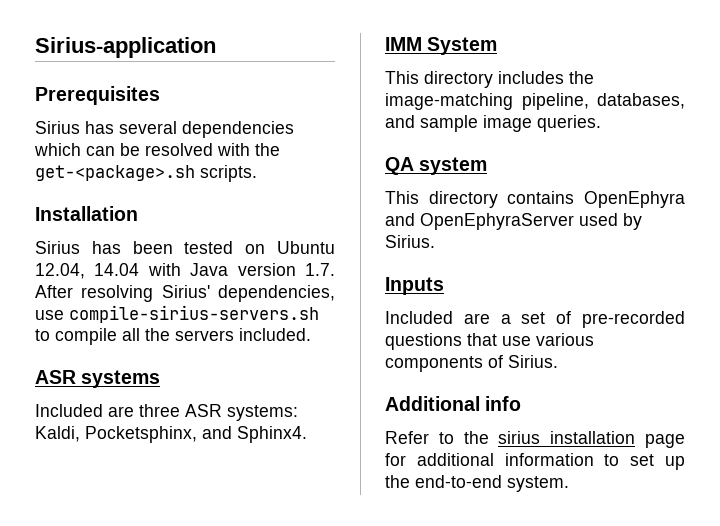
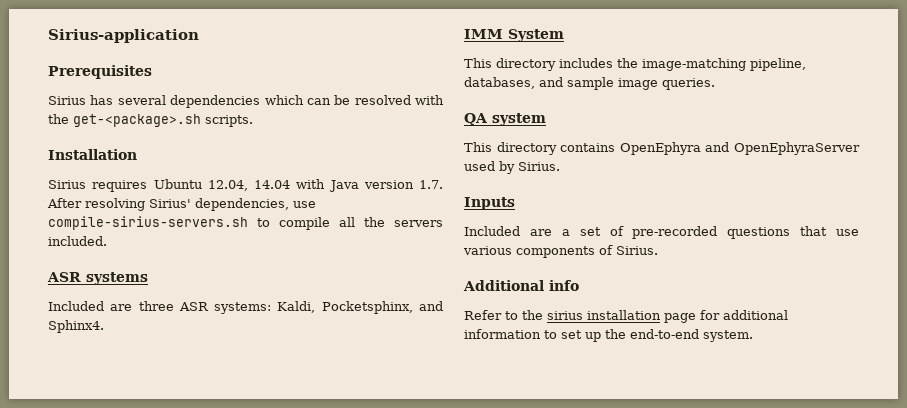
[91,241,266,254] has been tested on -> [92,180,148,192] requires

